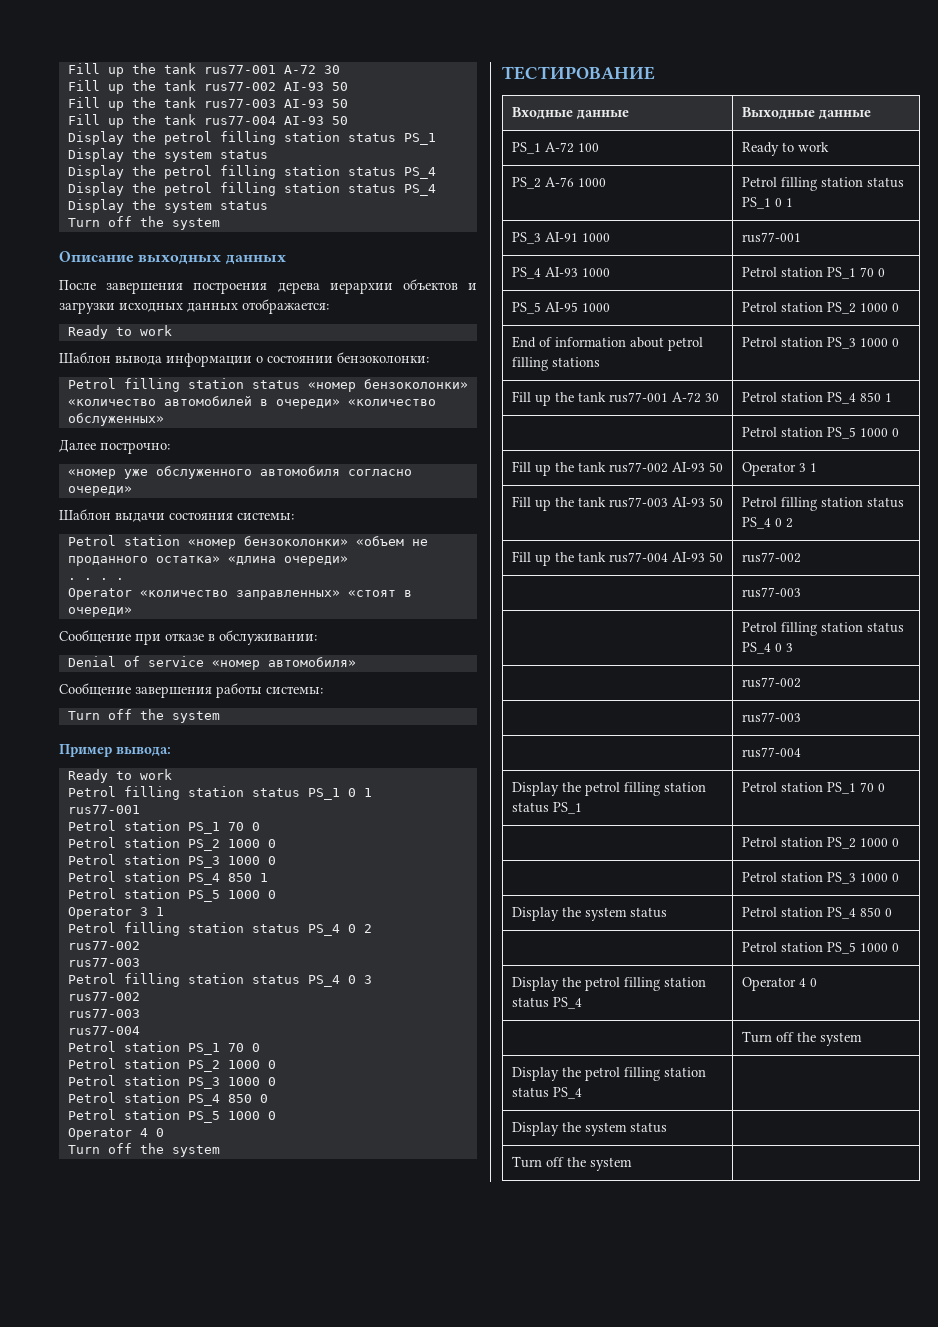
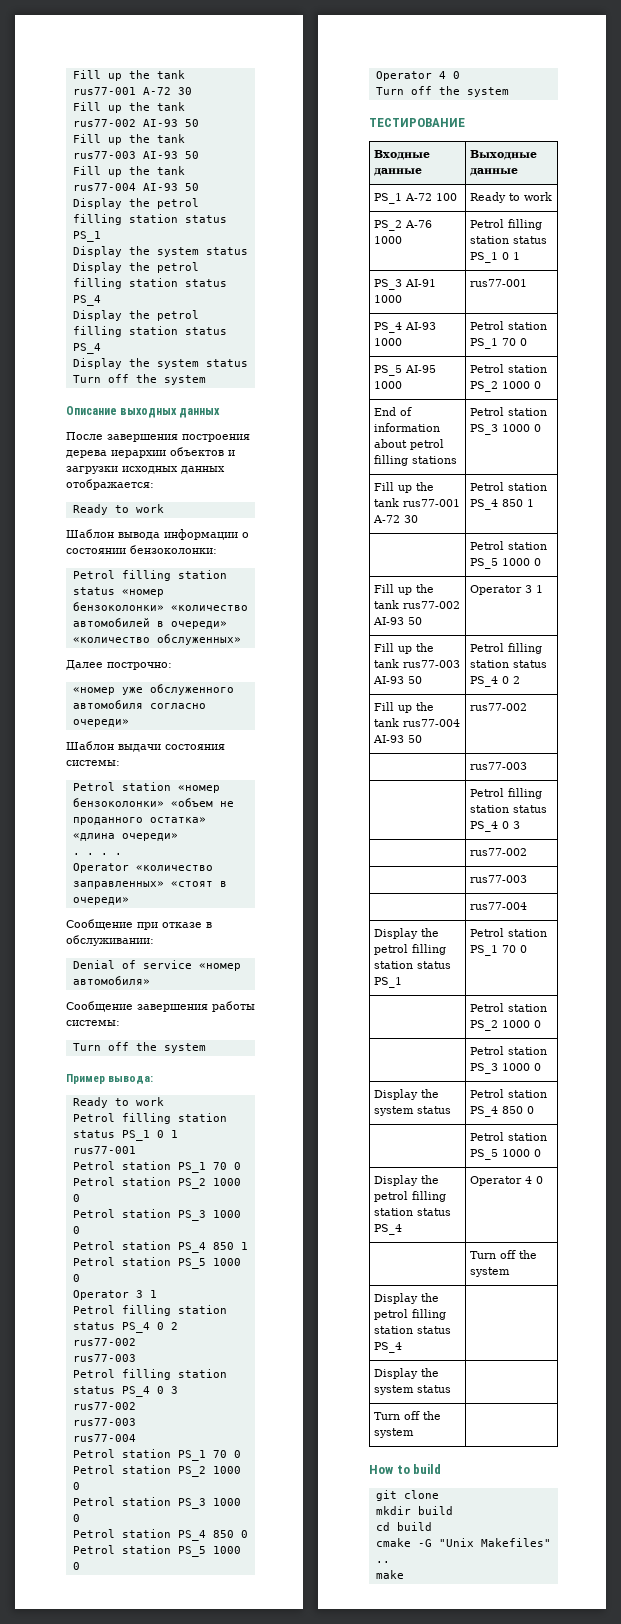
(632, 1164) none -> [369,1464,442,1474] [375,1490,439,1501] [375,1506,453,1515] [375,1522,432,1531] [375,1538,551,1547] [375,1561,390,1563] [375,1570,404,1579] // How to build // git clone // mkdir build // cd build // cmake -G "Unix Makefiles" .. // make

